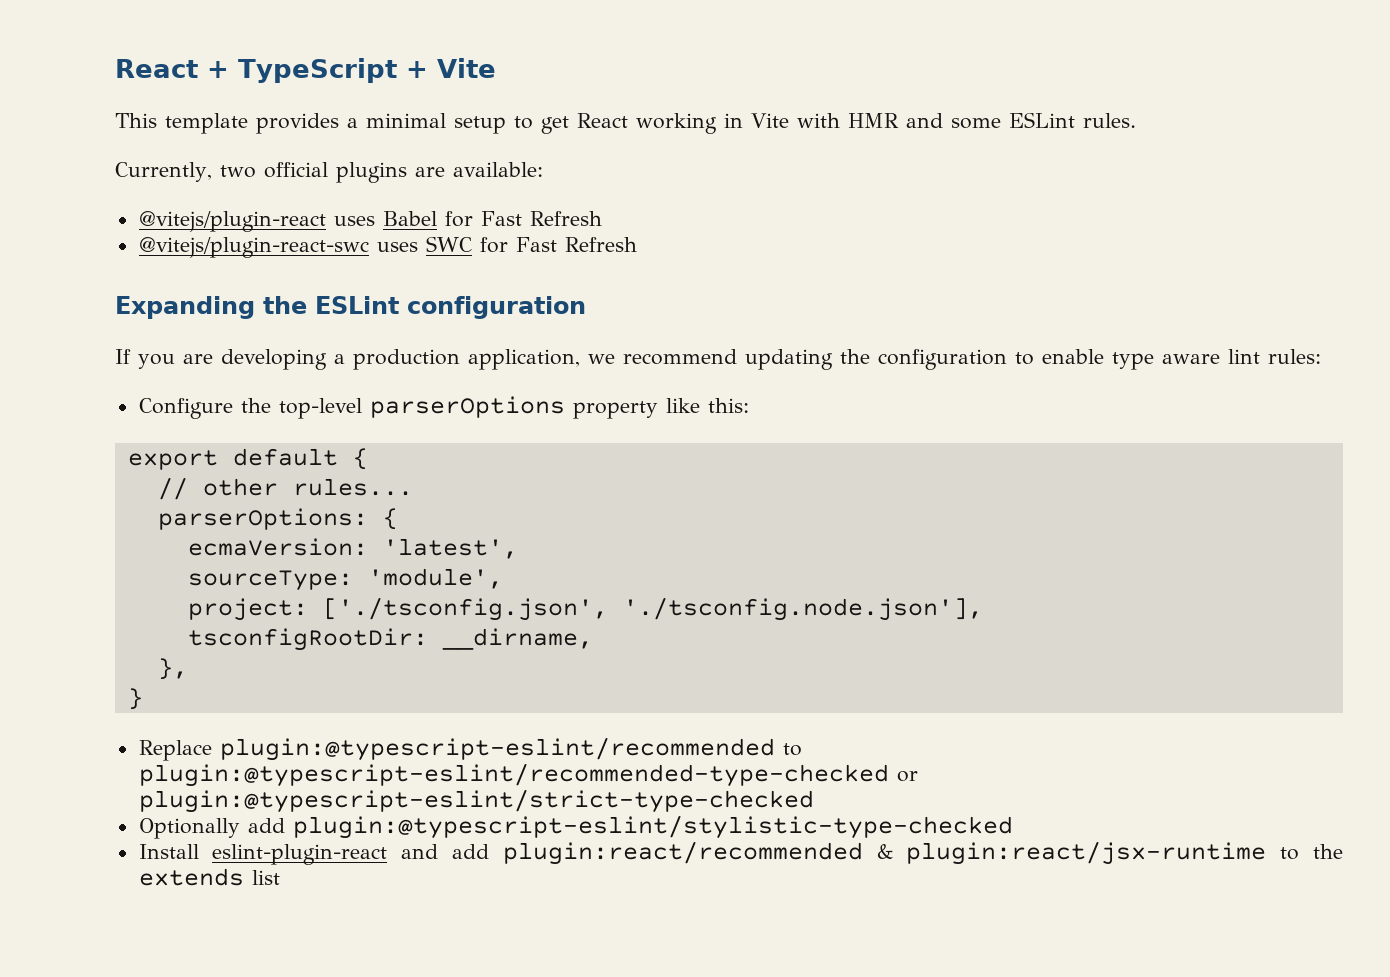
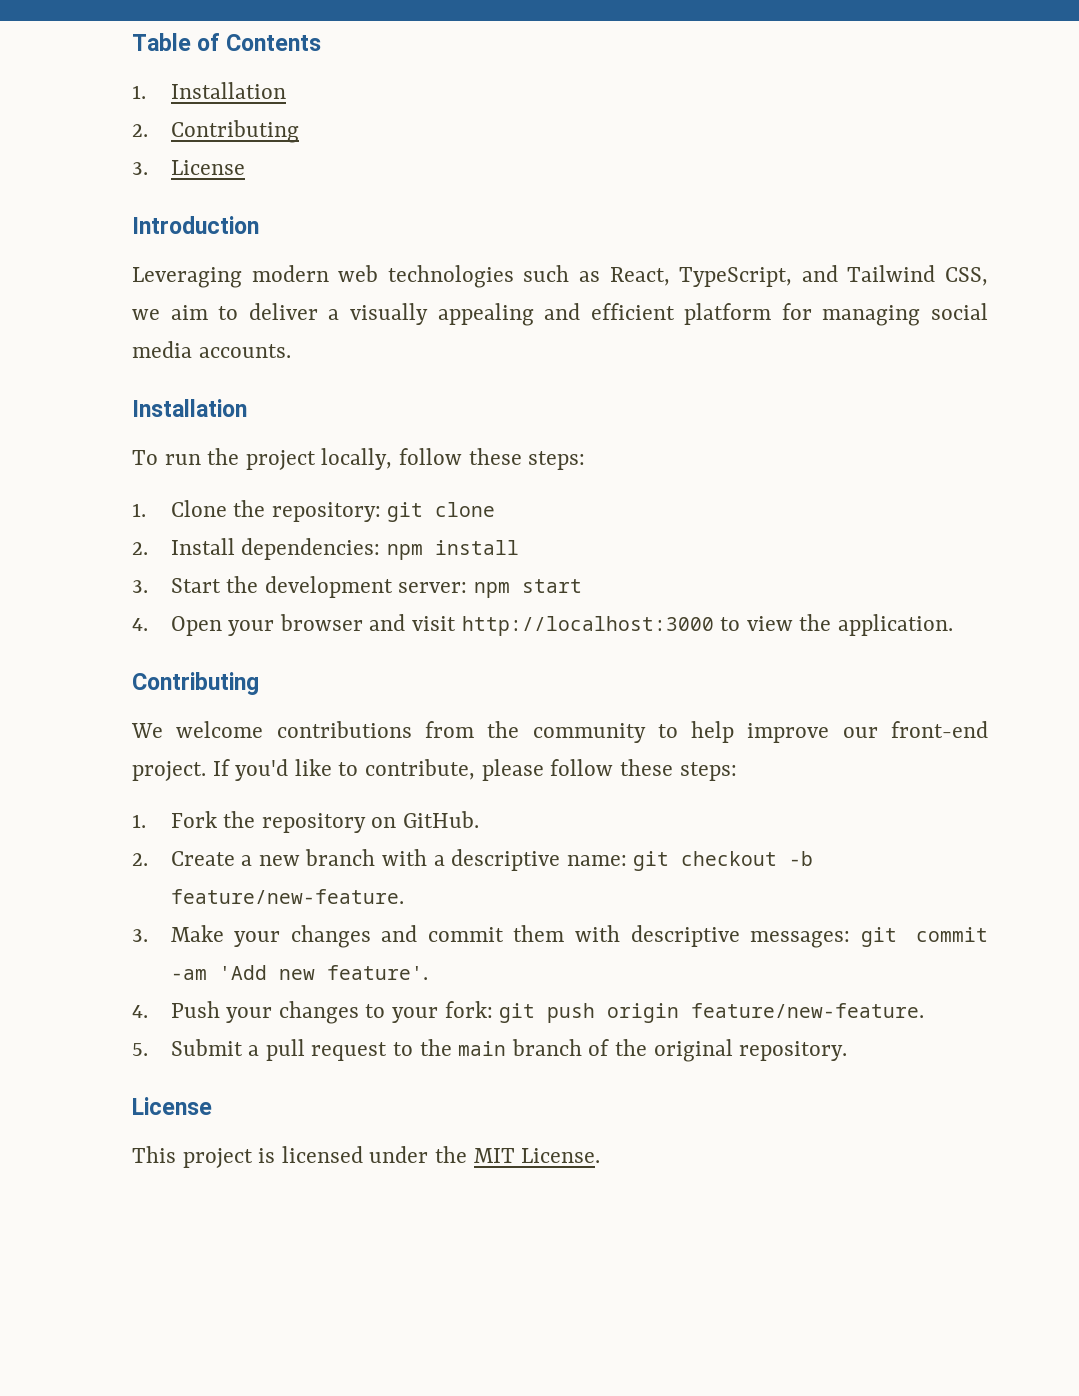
[115,58,496,83] [115,112,1136,134] [115,162,543,183] [138,211,602,232] [138,236,637,258] [115,296,586,319] [115,349,1321,370] [138,396,749,419] [127,448,368,470] [157,477,413,500] [157,508,398,530] [187,538,518,559] [187,568,503,591] [187,597,983,621] [187,628,593,651] [157,658,188,680] [127,688,143,710] [138,737,802,761] [138,763,918,787] [138,789,814,813] [138,815,1013,839] [138,841,1344,865] [138,868,280,886] React + TypeScript + Vite // This template provides a minimal setup to get React working in Vite with HMR and some ESLint rules. // Currently, two official plugins are available: // @vitejs/plugin-react uses Babel for Fast Refresh // @vitejs/plugin-react-swc uses SWC for Fast Refresh // Expanding the ESLint configuration // If you are developing a production application, we recommend updating the configuration to enable type aware lint rules: // Configure the top-level parserOptions property like this: // export default { // // other rules... // parserOptions: { // ecmaVersion: 'latest', // sourceType: 'module', // project: ['./tsconfig.json', './tsconfig.node.json'], // tsconfigRootDir: __dirname, // }, // } // Replace plugin:@typescript-eslint/recommended to plugin:@typescript-eslint/recommended-type-checked or plugin:@typescript-eslint/strict-type-checked // Optionally add plugin:@typescript-eslint/stylistic-type-checked // Install eslint-plugin-react and add plugin:react/recommended & plugin:react/jsx-runtime to the extends list -> [132,33,322,51] [132,82,286,99] [132,120,299,143] [132,160,245,175] [132,216,259,234] [132,265,989,288] [132,303,989,326] [132,341,291,358] [132,399,247,417] [132,448,586,470] [132,500,496,522] [132,538,519,560] [132,576,583,598] [132,614,954,636] [132,672,259,695] [131,721,988,743] [132,759,737,781] [132,811,480,833] [132,849,814,871] [170,889,404,904] [132,925,989,948] [170,965,428,980] [132,1001,925,1024] [132,1039,848,1062] [132,1097,212,1115] [132,1146,601,1168] Table of Contents // 1. Installation // 2. Contributing // 3. License // Introduction // Leveraging modern web technologies such as React, TypeScript, and Tailwind CSS, we aim to deliver a visually appealing and efficient platform for managing social media accounts. // Installation // To run the project locally, follow these steps: // 1. Clone the repository: git clone // 2. Install dependencies: npm install // 3. Start the development server: npm start // 4. Open your browser and visit http://localhost:3000 to view the application. // Contributing // We welcome contributions from the community to help improve our front-end project. If you'd like to contribute, please follow these steps: // 1. Fork the repository on GitHub. // 2. Create a new branch with a descriptive name: git checkout -b feature/new-feature. // 3. Make your changes and commit them with descriptive messages: git commit -am 'Add new feature'. // 4. Push your changes to your fork: git push origin feature/new-feature. // 5. Submit a pull request to the main branch of the original repository. // License // This project is licensed under the MIT License.

